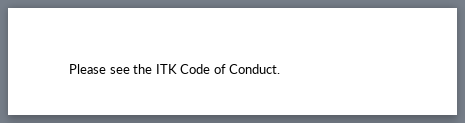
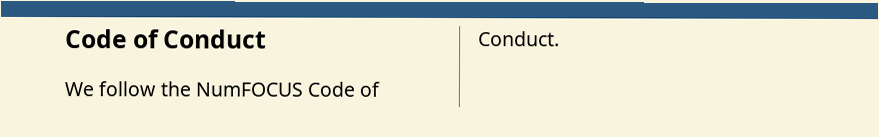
[69,64,177,74] Please see the ITK -> [65,29,268,49] [64,81,303,97] Code of Conduct // We follow the NumFOCUS

